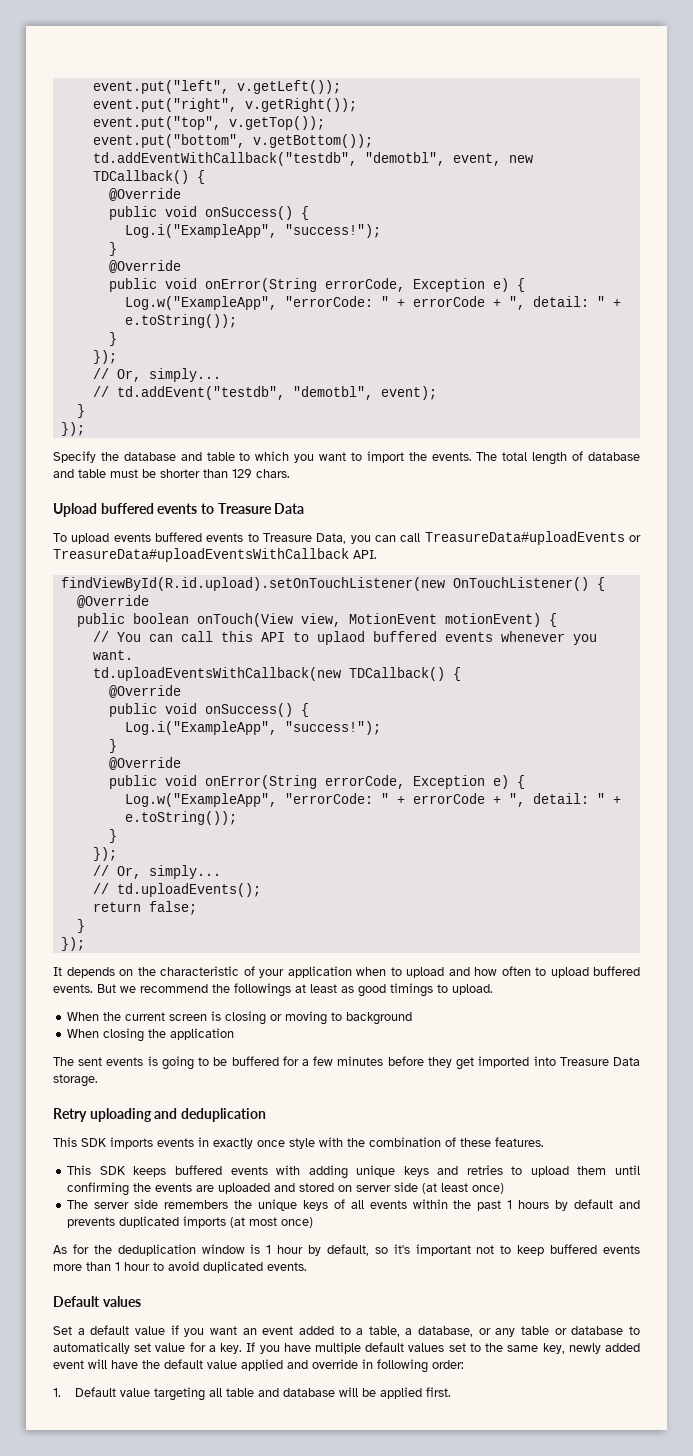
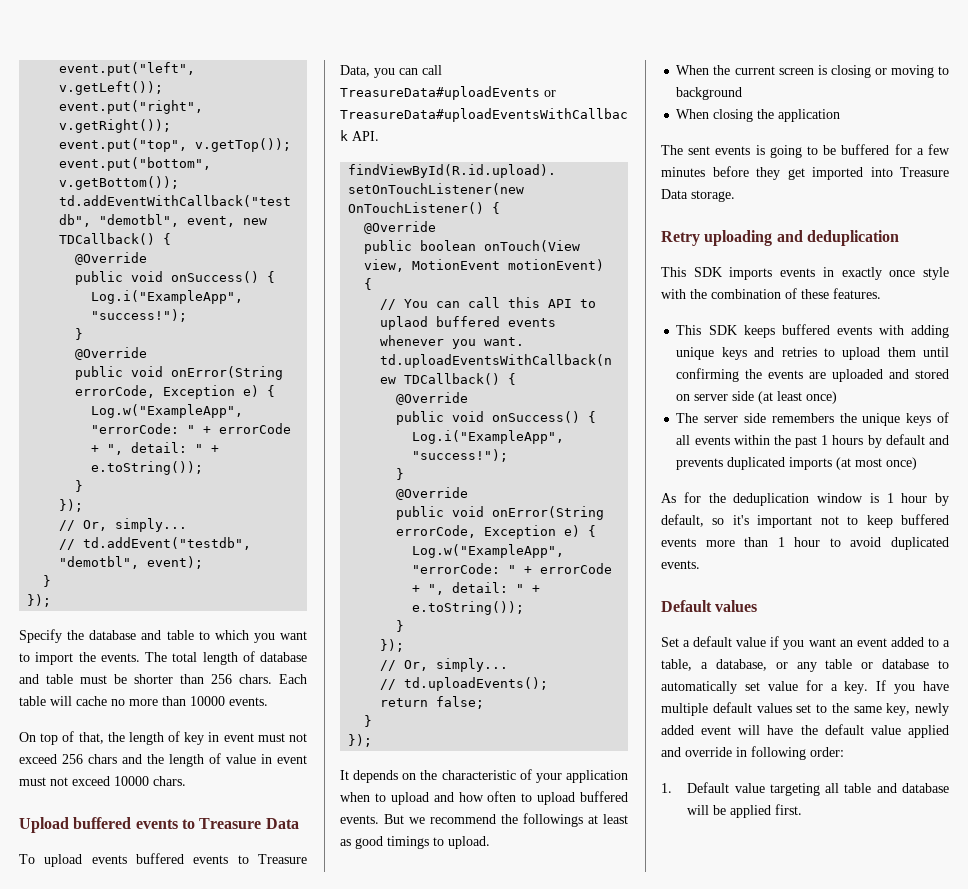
[232,469,252,478] 129 -> [211,674,307,684] [19,696,268,706] [19,731,308,745] [19,753,307,767] [19,776,149,786] 256 chars. Each table will cache no more than 10000 events. // On top of that, the length of key in event must not exceed 256 chars and the length of value in event must not exceed 10000

